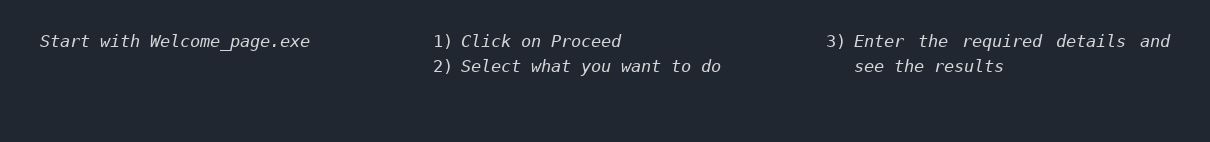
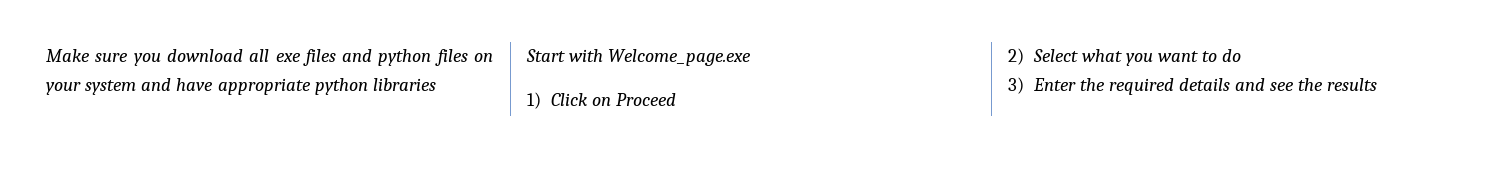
(40, 41) none -> [46,49,494,66] [46,78,436,95] Make sure you download all exe files and python files on your system and have appropriate python libraries //

